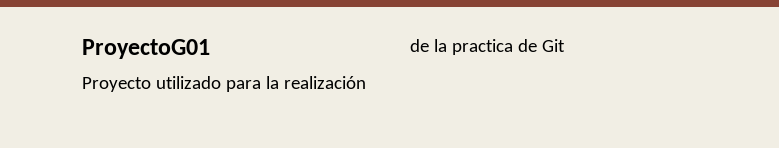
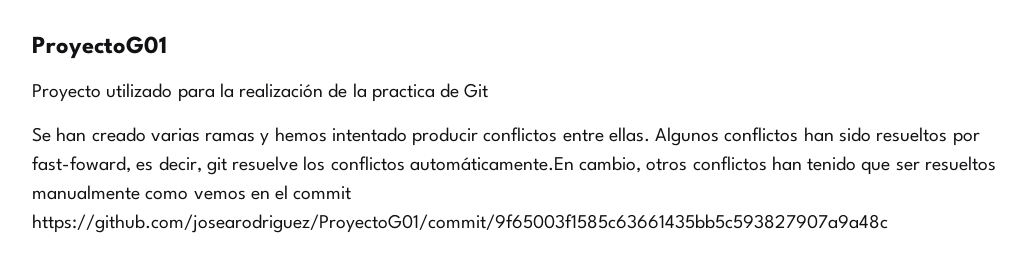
(565, 45) none -> [32,127,980,146] [32,156,996,175] [32,185,352,200] [32,214,888,233] // Se han creado varias ramas y hemos intentado producir conflictos entre ellas. Algunos conflictos han sido resueltos por fast-foward, es decir, git resuelve los conflictos automáticamente.En cambio, otros conflictos han tenido que ser resueltos manualmente como vemos en el commit https://github.com/josearodriguez/ProyectoG01/commit/9f65003f1585c63661435bb5c593827907a9a48c

